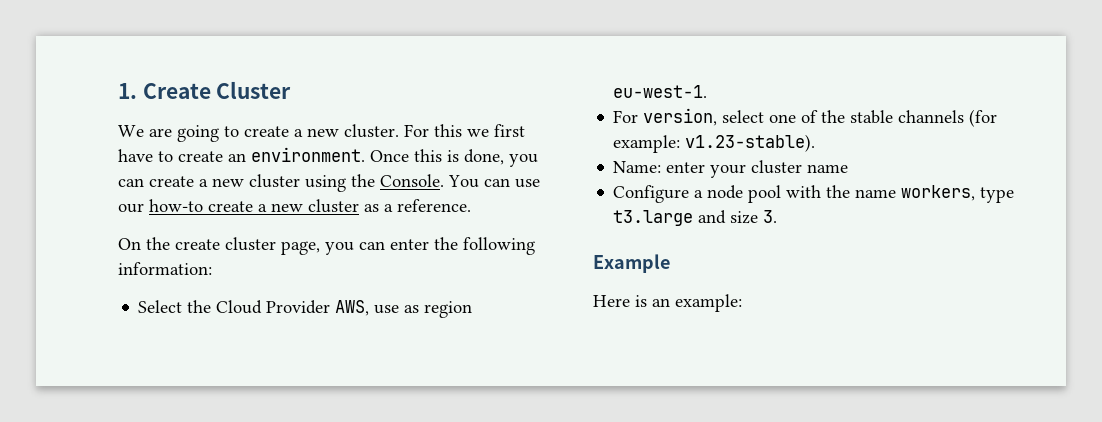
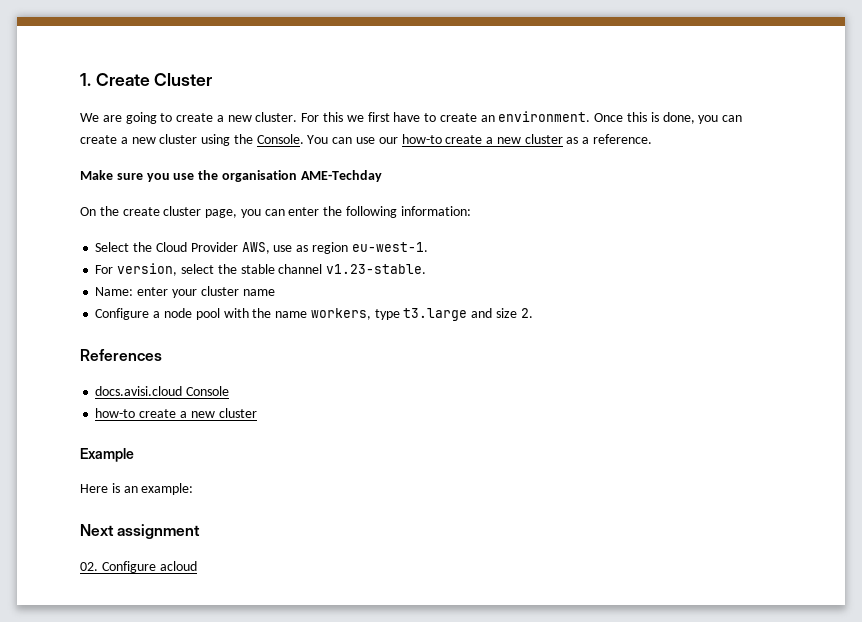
(471, 205) none -> [80,170,382,182] // Make sure you use the organisation AME-Techday
[769,109,998,127] [613,134,816,153] one of the stable channels (for example: v1.23-stable). -> [217,264,427,274] the stable channel v1.23-stable.
[763,210,778,223] 3. -> [520,308,533,318] [80,349,162,361] [95,386,230,396] [95,408,257,418] 2. // References // docs.avisi.cloud Console // how-to create a new cluster
(742, 303) none -> [80,524,201,539] [80,561,197,573] // Next assignment // 02. Configure acloud

